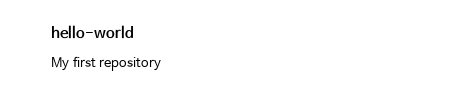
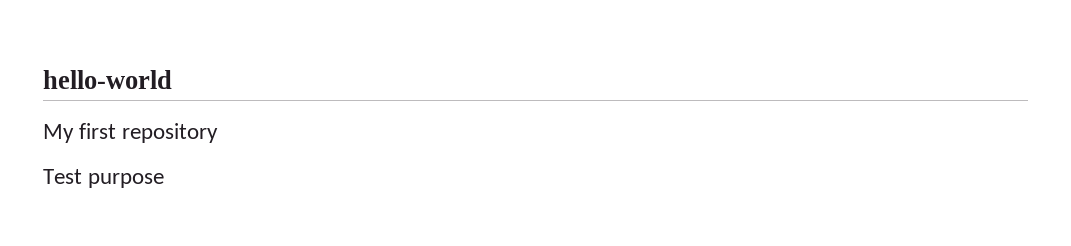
(162, 64) none -> [43,169,165,188] // Test purpose

